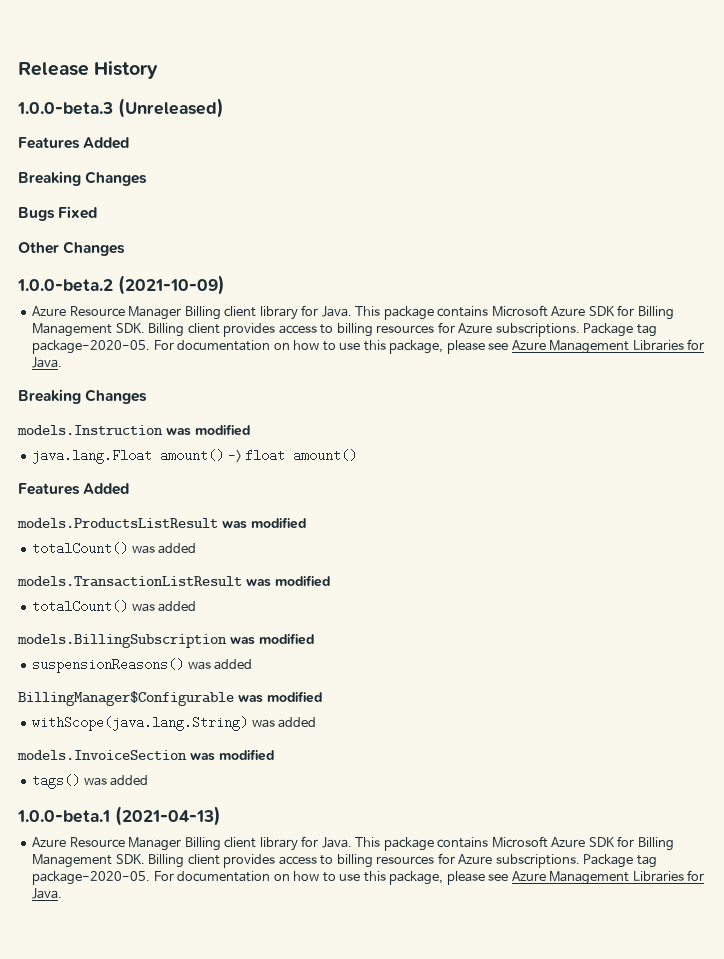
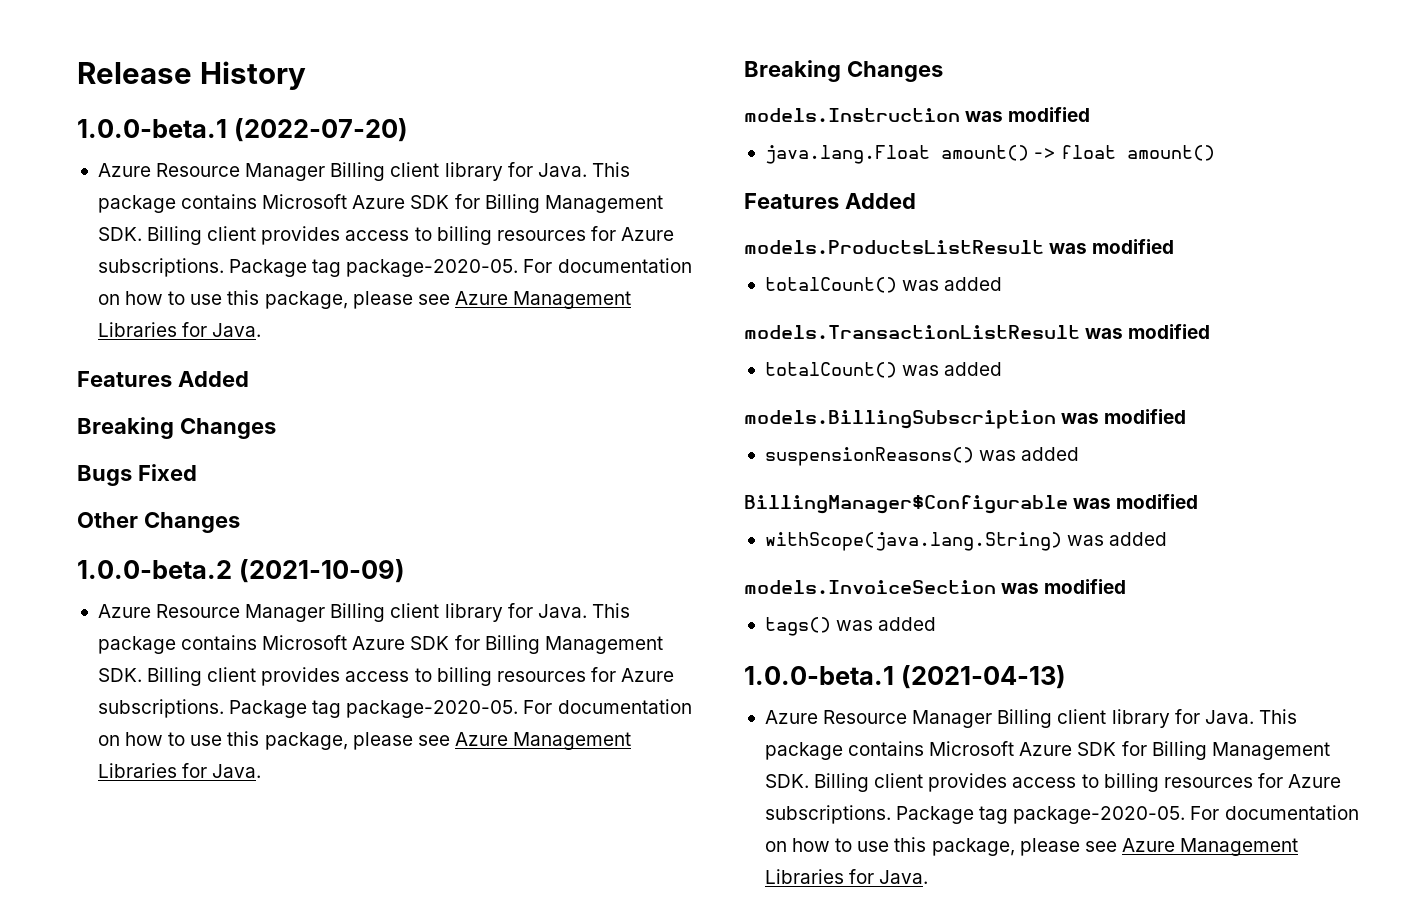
[17,98,224,118] 1.0.0-beta.3 (Unreleased) -> [77,118,408,142] [97,162,630,181] [97,194,663,213] [97,226,675,245] [97,258,692,277] [97,290,632,309] [97,322,262,337] 1.0.0-beta.1 (2022-07-20) // Azure Resource Manager Billing client library for Java. This package contains Microsoft Azure SDK for Billing Management SDK. Billing client provides access to billing resources for Azure subscriptions. Package tag package-2020-05. For documentation on how to use this package, please see Azure Management Libraries for Java.

